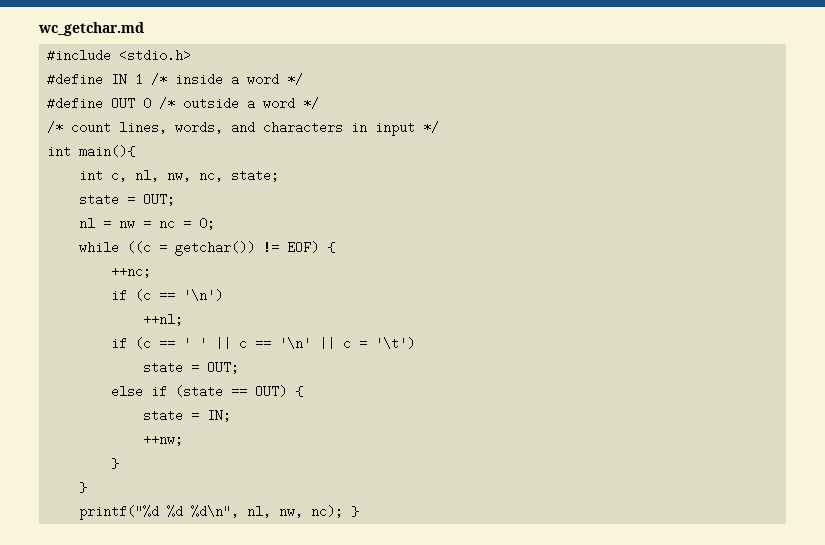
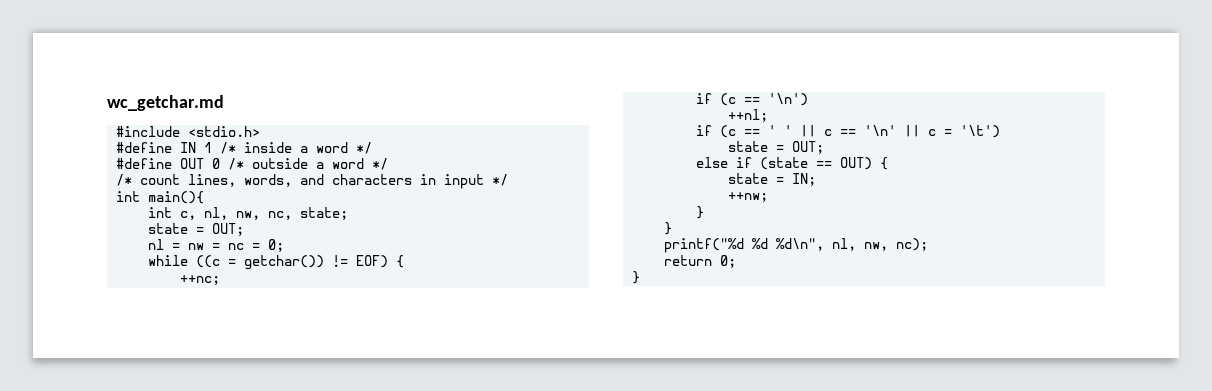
(343, 511) none -> [664,255,737,268] // return 0; //

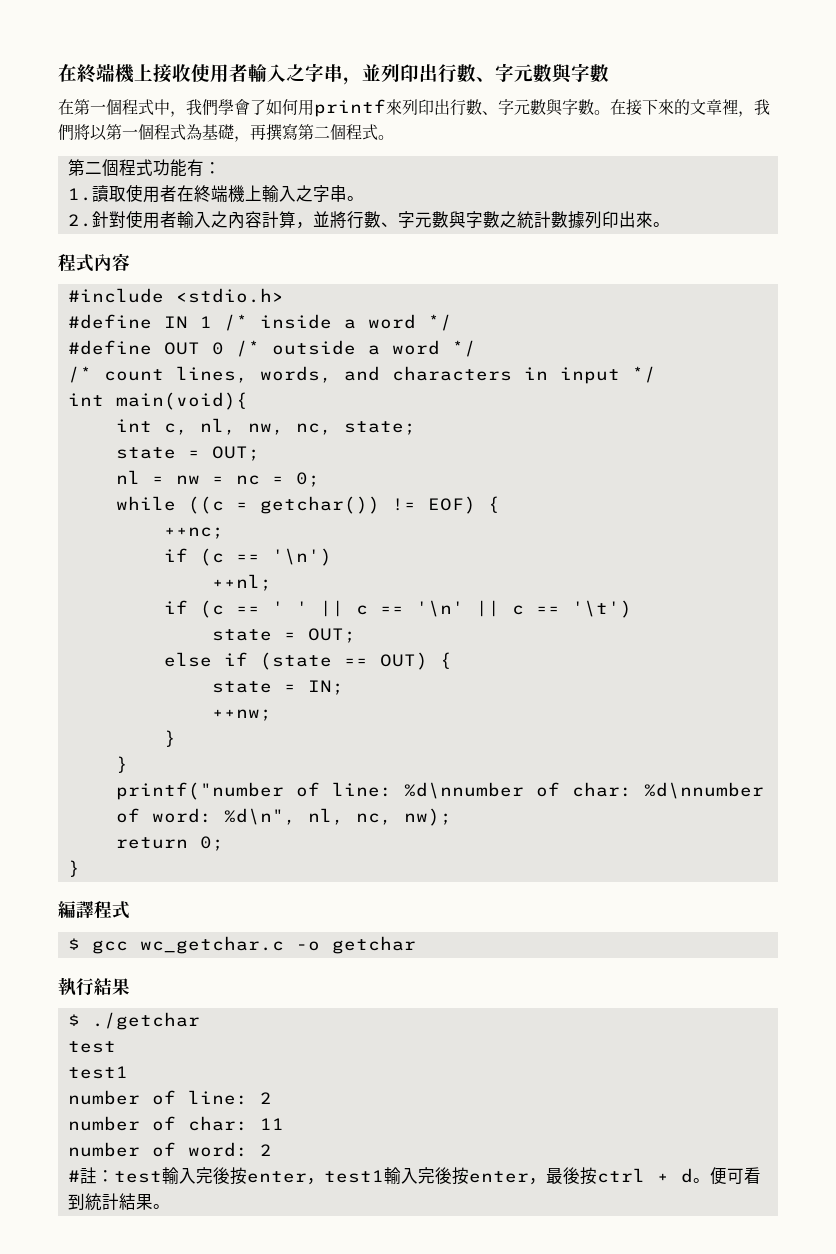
[107,95,224,111] wc_getchar.md -> [58,63,609,85] [58,99,770,117] [58,123,394,142] [67,159,221,177] [67,185,364,203] [67,211,670,229] [58,253,130,272] 在終端機上接收使用者輸入之字串，並列印出行數、字元數與字數 // 在第一個程式中，我們學會了如何用printf來列印出行數、字元數與字數。在接下來的文章裡，我們將以第一個程式為基礎，再撰寫第二個程式。 // 第二個程式功能有： // 1.讀取使用者在終端機上輸入之字串。 // 2.針對使用者輸入之內容計算，並將行數、字元數與字數之統計數據列印出來。 // 程式內容
[148,191,205,204] main(){ -> [115,392,248,410] main(void){
[944,129,953,136] = -> [535,606,560,614] ==
[664,238,929,253] [664,255,737,268] [632,271,641,284] printf("%d %d %d\n", nl, nw, nc); // return 0; // } -> [115,782,764,800] [115,808,452,826] [115,836,224,851] [67,860,80,877] [58,901,130,919] [67,936,416,954] [58,977,130,996] [67,1012,200,1030] [67,1041,116,1053] [67,1066,128,1079] [67,1090,272,1105] [67,1116,284,1131] [67,1142,272,1157] [67,1167,761,1185] [67,1193,170,1211] printf("number of line: %d\nnumber of char: %d\nnumber of word: %d\n", nl, nc, nw); // return 0; // } // 編譯程式 // $ gcc wc_getchar.c -o getchar // 執行結果 // $ ./getchar // test // test1 // number of line: 2 // number of char: 11 // number of word: 2 // #註：test輸入完後按enter，test1輸入完後按enter，最後按ctrl + d。便可看到統計結果。

